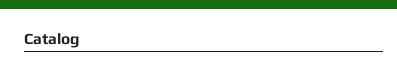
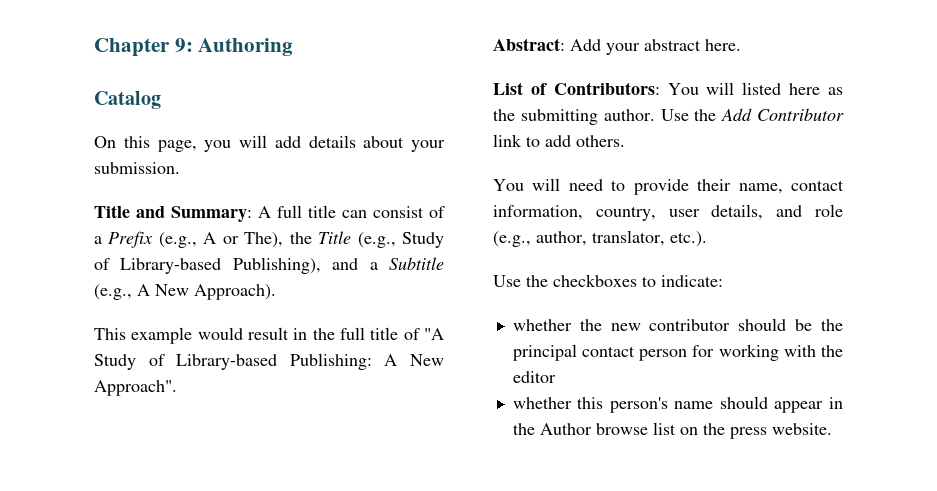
[24,33,79,48] Catalog -> [94,38,294,57] [94,91,161,109] [94,135,445,152] [94,162,180,174] [94,205,445,222] [94,231,445,248] [94,257,444,274] [94,284,276,300] [94,327,444,344] [94,353,444,370] [94,380,177,396] [493,38,741,55] [493,82,843,95] [493,108,844,125] [493,134,625,147] [493,178,844,195] [493,204,843,221] [493,230,707,247] [493,274,723,287] [512,318,843,331] [512,344,843,361] [512,371,556,383] [512,396,843,413] [512,422,832,439] Chapter 9: Authoring // Catalog // On this page, you will add details about your submission. // Title and Summary: A full title can consist of a Prefix (e.g., A or The), the Title (e.g., Study of Library-based Publishing), and a Subtitle (e.g., A New Approach). // This example would result in the full title of "A Study of Library-based Publishing: A New Approach". // Abstract: Add your abstract here. // List of Contributors: You will listed here as the submitting author. Use the Add Contributor link to add others. // You will need to provide their name, contact information, country, user details, and role (e.g., author, translator, etc.). // Use the checkboxes to indicate: // whether the new contributor should be the principal contact person for working with the editor // whether this person's name should appear in the Author browse list on the press website.

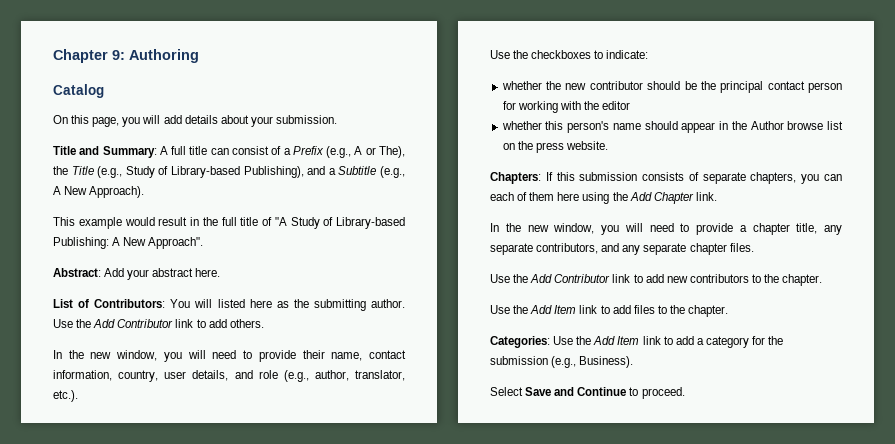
[493,179,524,191] You -> [53,350,182,362] In the new window, you
(832, 429) none -> [490,172,842,184] [490,192,717,204] [490,223,842,235] [490,243,754,255] [490,274,823,286] [490,305,729,317] [490,336,784,348] [490,356,634,368] [490,387,685,399] // Chapters: If this submission consists of separate chapters, you can each of them here using the Add Chapter link. // In the new window, you will need to provide a chapter title, any separate contributors, and any separate chapter files. // Use the Add Contributor link to add new contributors to the chapter. // Use the Add Item link to add files to the chapter. // Categories: Use the Add Item link to add a category for the submission (e.g., Business). // Select Save and Continue to proceed.

